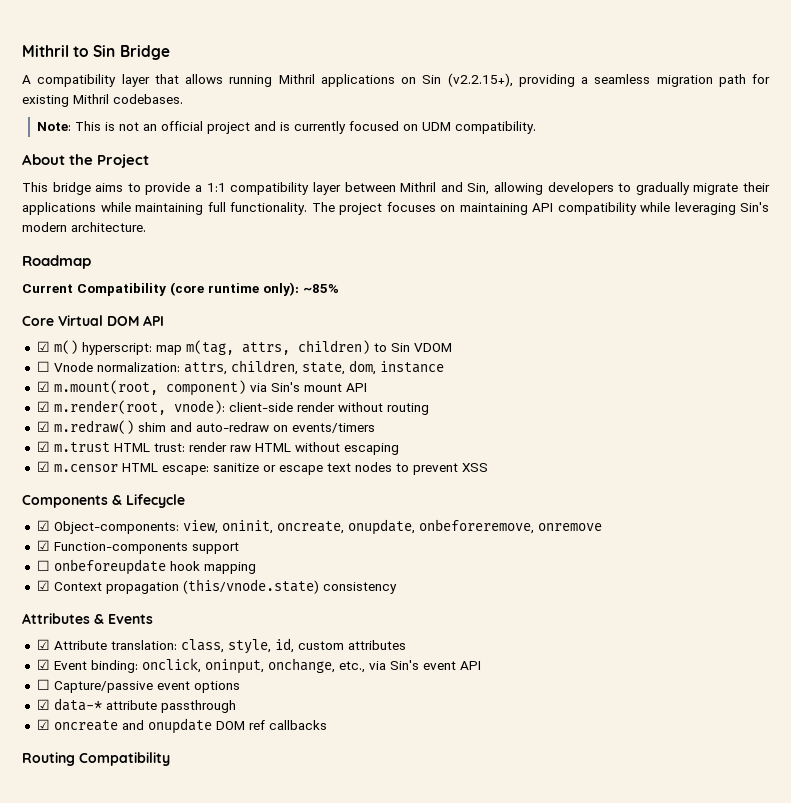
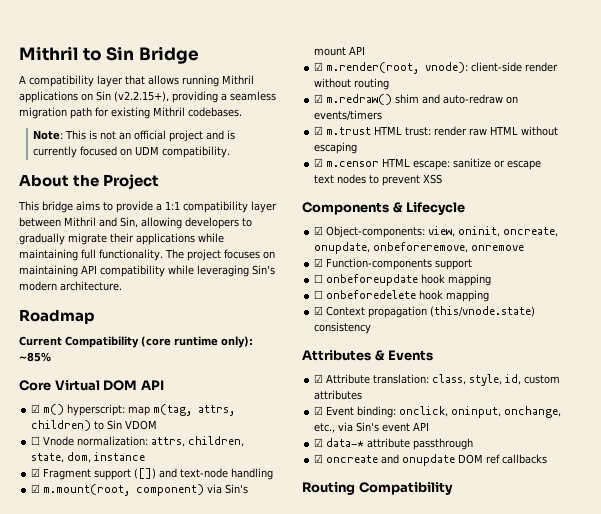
(444, 367) none -> [31,468,274,480] // ☑ Fragment support ([]) and text-node handling
(256, 568) none -> [314,290,490,302] // ☐ onbeforedelete hook mapping
[36,679,240,693] // ☐ Capture/passive event options -> (430, 426) none

